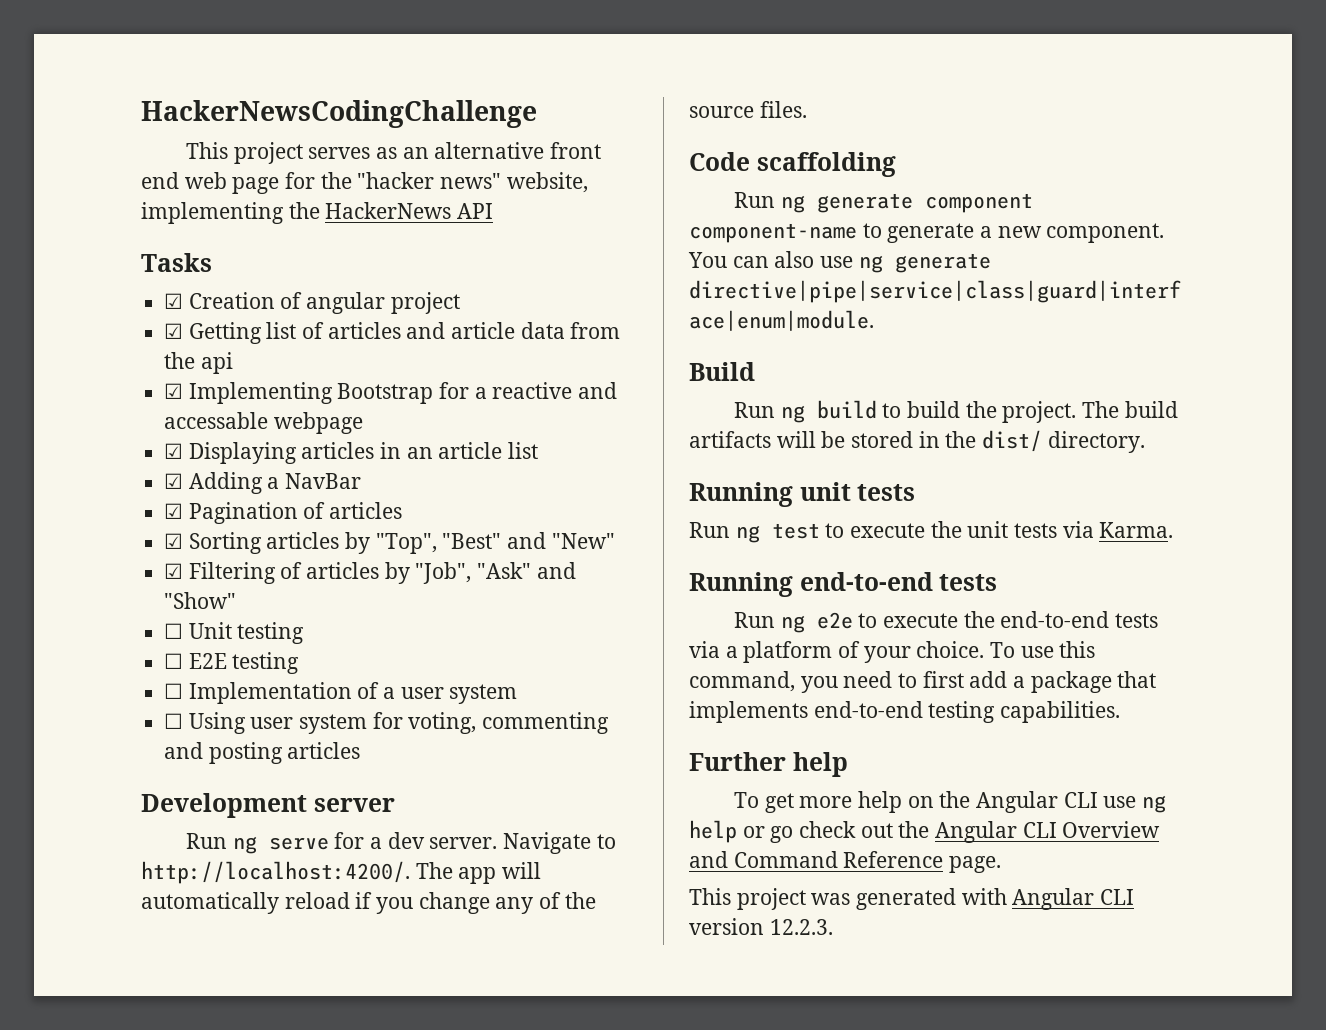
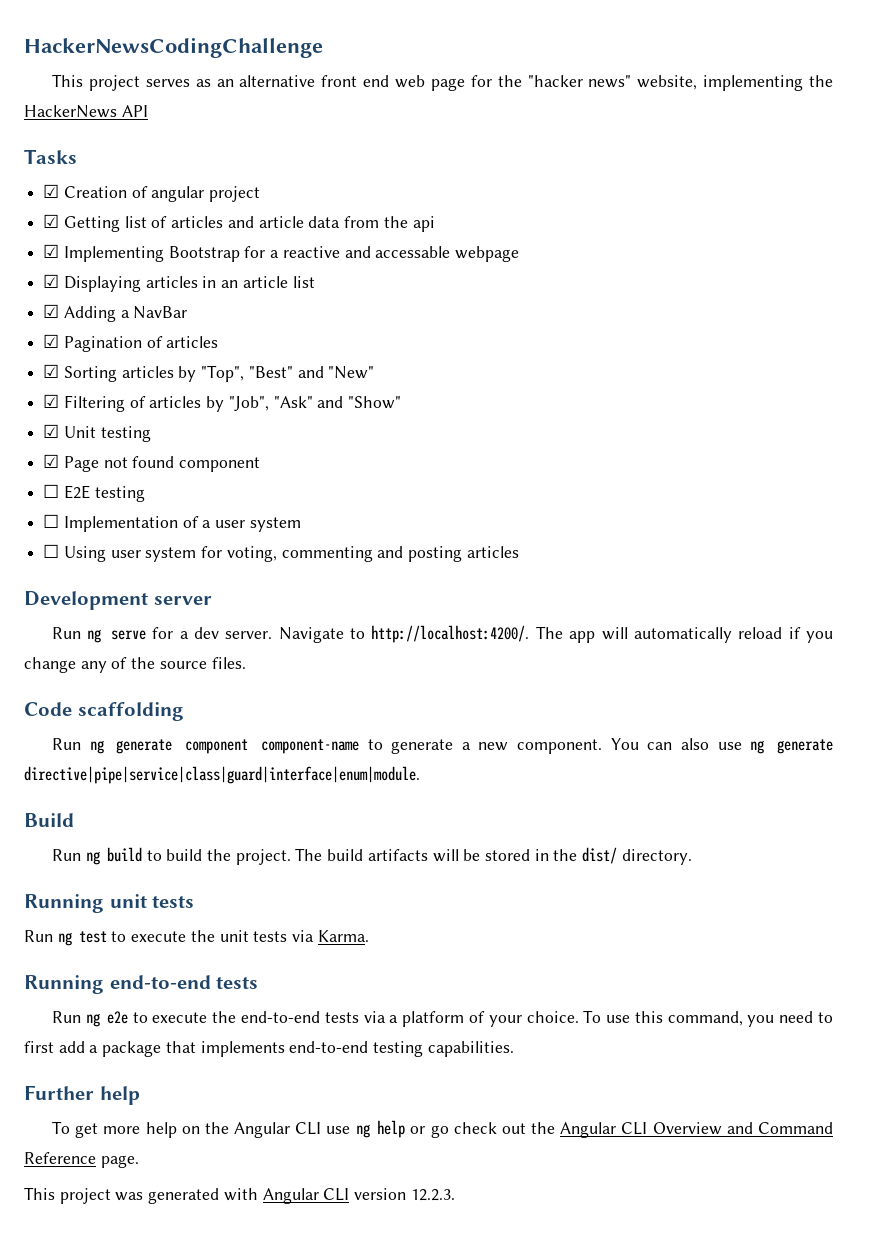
[164,623,184,639] ☐ -> [43,424,60,438] ☑
(305, 633) none -> [43,454,261,472] // ☑ Page not found component

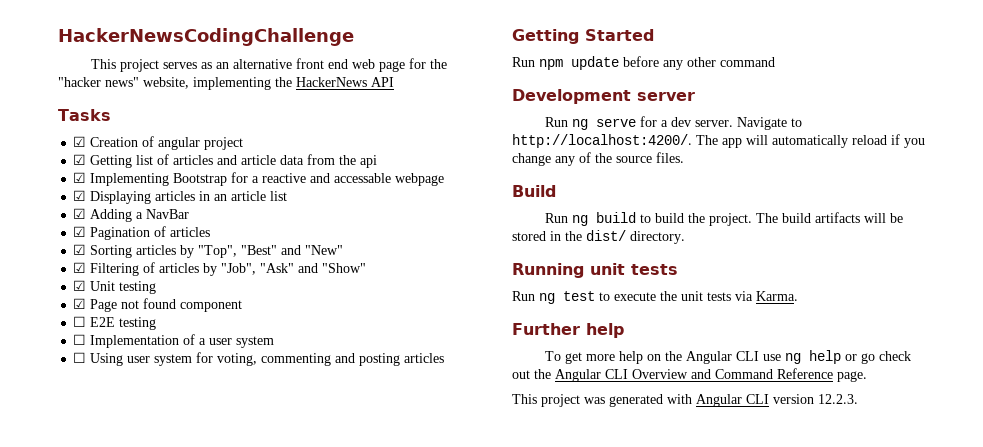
(519, 552) none -> [512,29,654,44] [512,56,775,70] // Getting Started // Run npm update before any other command
[24,702,184,721] [52,738,833,754] [24,766,420,784] // Code scaffolding // Run ng generate component component-name to generate a new component. You can also use ng generate directive|pipe|service|class|guard|interface|enum|module. -> (684, 157) none
[24,975,259,994] [52,1010,834,1027] [24,1041,514,1057] // Running end-to-end tests // Run ng e2e to execute the end-to-end tests via a platform of your choice. To use this command, you need to first add a package that implements end-to-end testing capabilities. -> (798, 296) none

